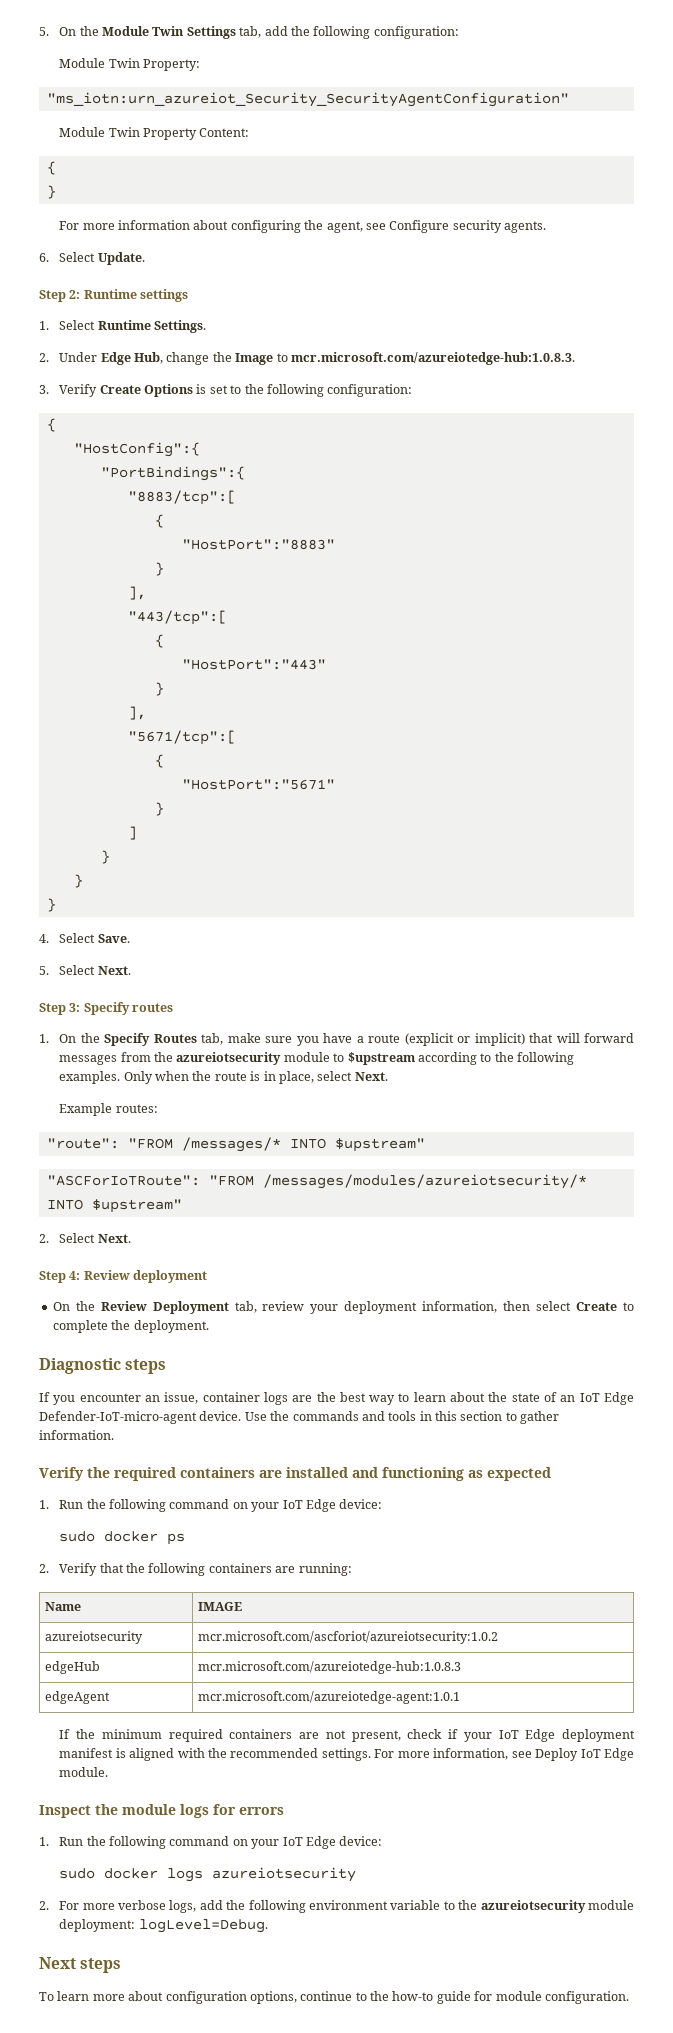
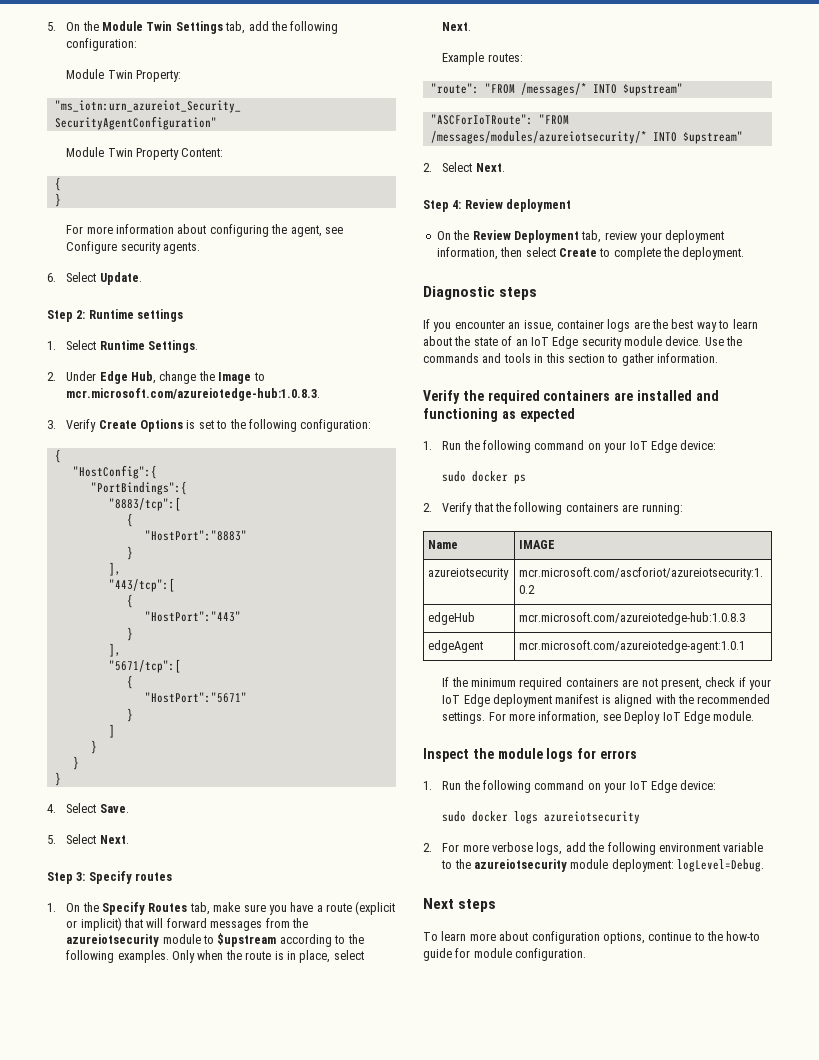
[39,1411,197,1424] Defender-IoT-micro-agent -> [581,336,662,349] security module

